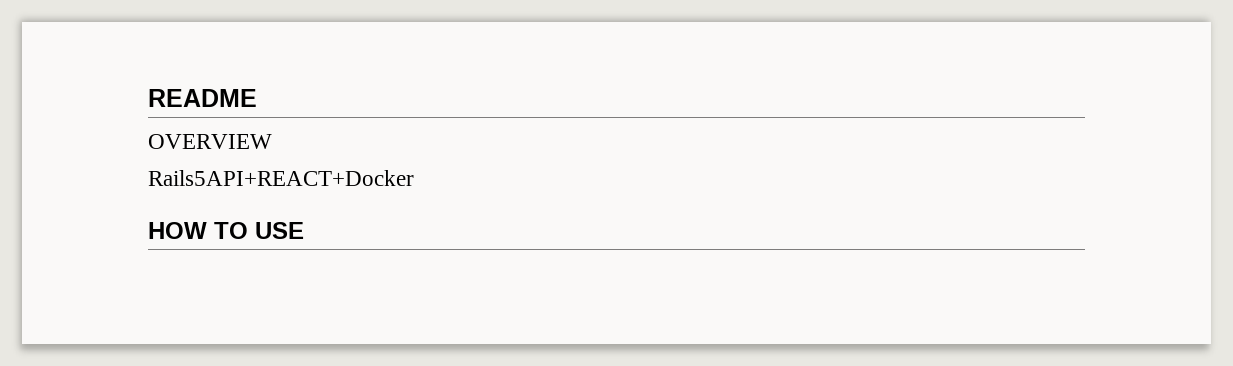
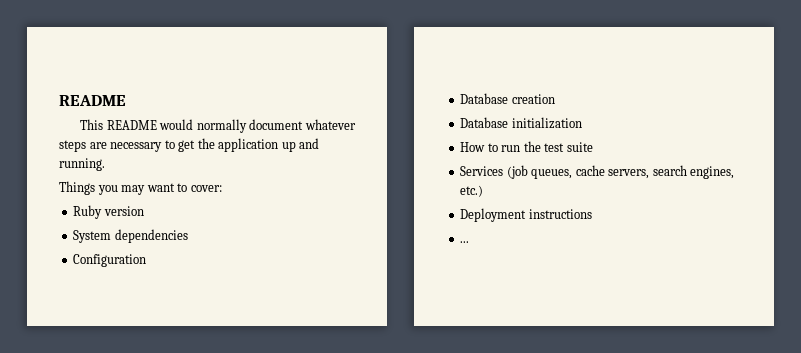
[148,134,272,149] [148,170,414,186] [148,222,304,239] OVERVIEW // Rails5API+REACT+Docker // HOW TO USE -> [80,119,356,133] [59,138,320,152] [59,158,105,171] [59,181,222,195] [73,205,144,219] [73,229,188,243] [73,254,147,267] [460,93,555,104] [460,117,582,129] [460,141,593,152] [460,165,735,179] [460,185,484,197] [460,208,592,222] [460,241,470,243] This README would normally document whatever steps are necessary to get the application up and running. // Things you may want to cover: // Ruby version // System dependencies // Configuration // Database creation // Database initialization // How to run the test suite // Services (job queues, cache servers, search engines, etc.) // Deployment instructions // ...

